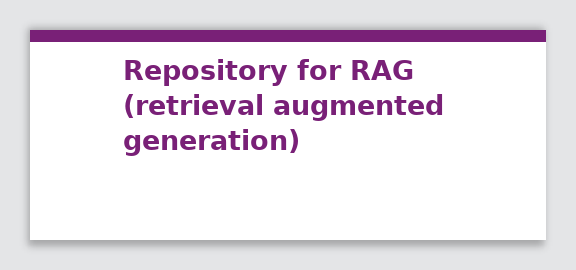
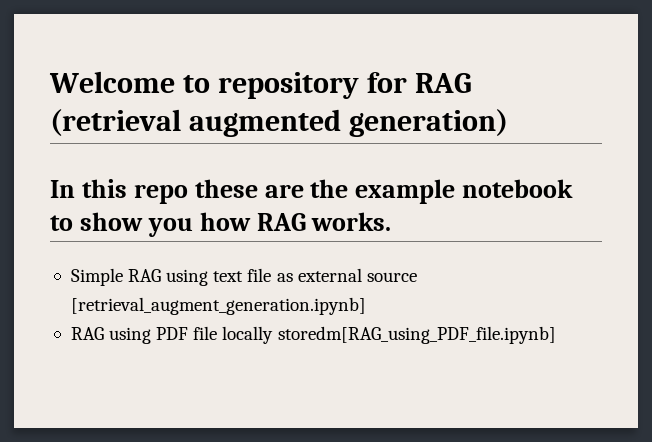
[123,59,288,86] Repository -> [49,71,359,99] Welcome to repository
(300, 142) none -> [50,179,574,204] [50,212,392,237] [70,268,417,286] [70,297,366,315] [70,326,556,344] // In this repo these are the example notebook to show you how RAG works. // Simple RAG using text file as external source [retrieval_augment_generation.ipynb] // RAG using PDF file locally storedm[RAG_using_PDF_file.ipynb]

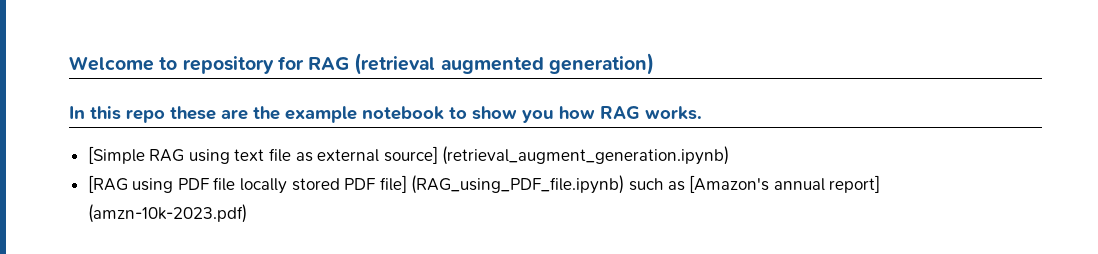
[70,268,123,286] Simple -> [87,146,145,164] [Simple
[366,272,417,282] [70,297,366,315] [70,327,104,340] source [retrieval_augment_generation.ipynb] // RAG -> [383,146,730,165] [87,175,128,193] source] (retrieval_augment_generation.ipynb) // [RAG
[277,326,556,344] storedm[RAG_using_PDF_file.ipynb] -> [291,175,881,194] [87,204,247,223] stored PDF file] (RAG_using_PDF_file.ipynb) such as [Amazon's annual report] (amzn-10k-2023.pdf)

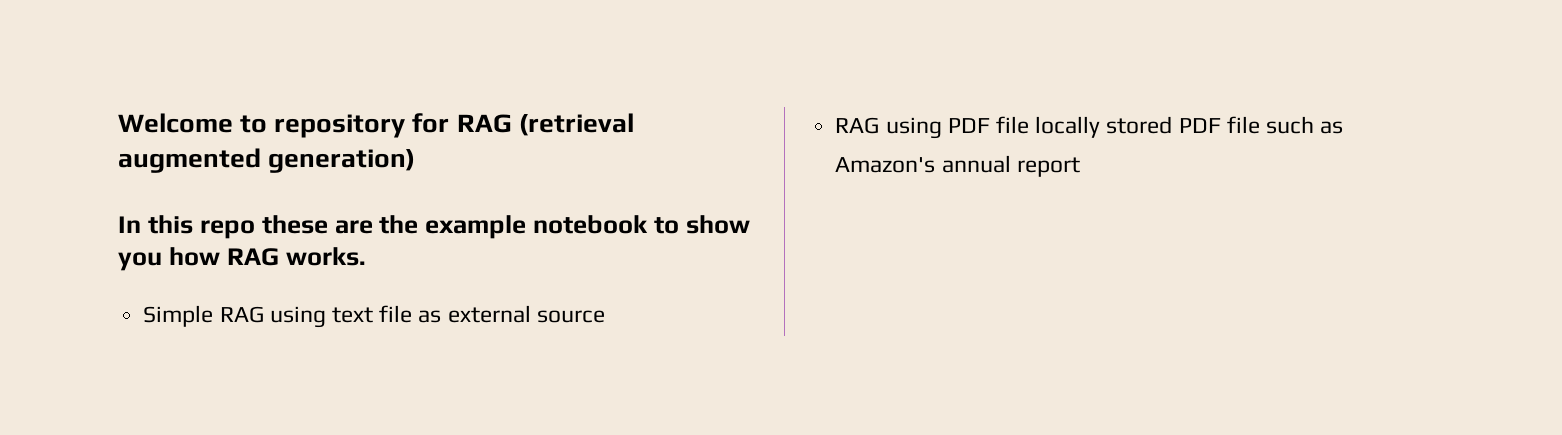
[87,146,145,164] [Simple -> [143,305,214,327] Simple
[383,146,730,165] [87,175,128,193] source] (retrieval_augment_generation.ipynb) // [RAG -> [536,310,605,323] [835,117,880,134] source // RAG
[379,175,881,194] [87,204,247,223] file] (RAG_using_PDF_file.ipynb) such as [Amazon's annual report] (amzn-10k-2023.pdf) -> [1226,116,1344,134] [835,155,1080,177] file such as Amazon's annual report

